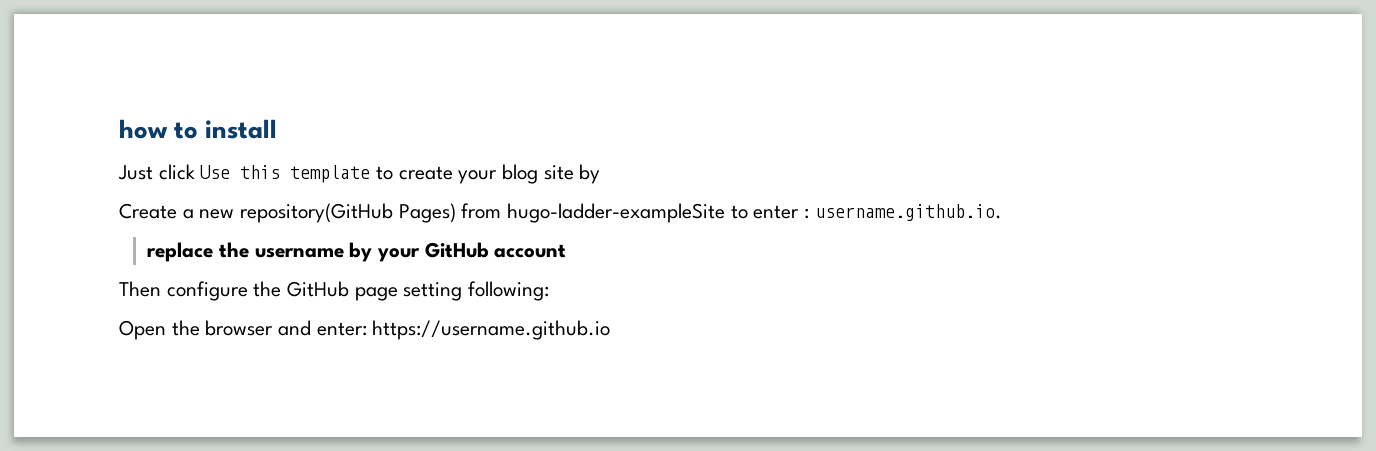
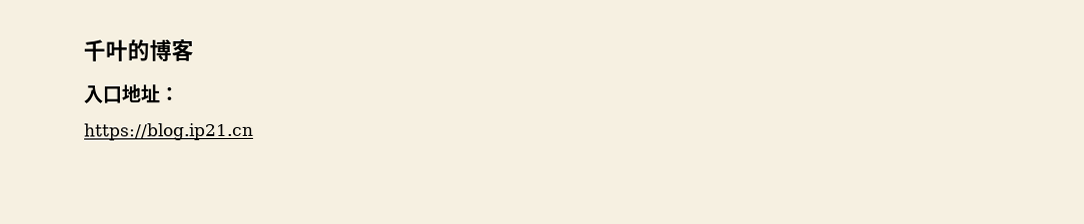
[119,119,278,139] [118,164,601,184] [119,203,1002,223] [147,242,567,262] [119,281,550,301] [119,320,611,340] how to install // Just click Use this template to create your blog site by // Create a new repository(GitHub Pages) from hugo-ladder-exampleSite to enter : username.github.io. // replace the username by your GitHub account // Then configure the GitHub page setting following: // Open the browser and enter: https://username.github.io -> [83,39,194,62] [83,84,179,104] [84,122,254,141] 千叶的博客 // 入口地址： // https://blog.ip21.cn

